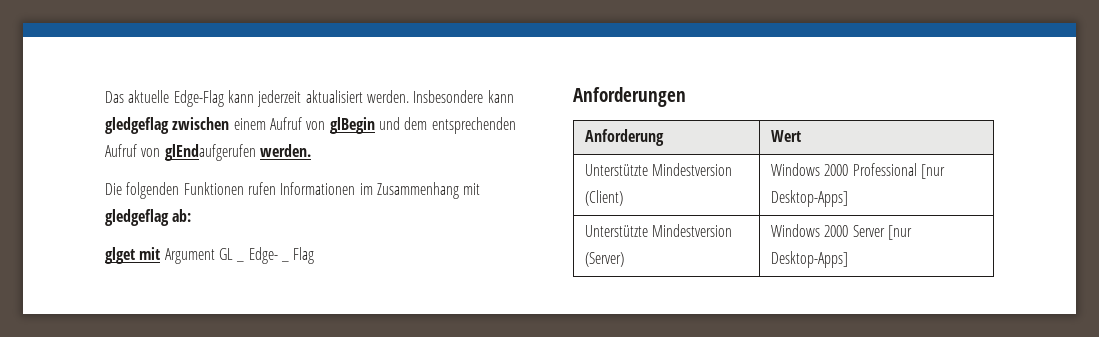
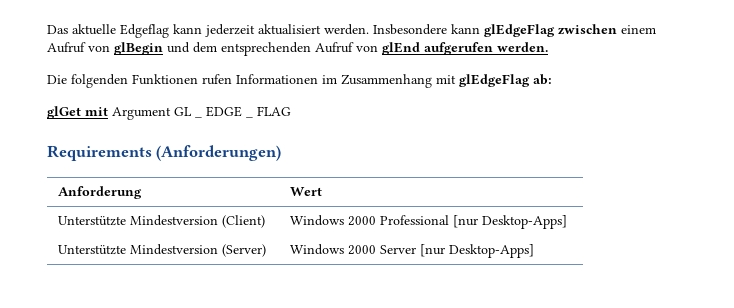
[173,90,224,107] Edge-Flag -> [120,24,169,38] Edgeflag
[105,117,169,134] gledgeflag -> [484,24,555,37] glEdgeFlag
[164,144,256,161] glEndaufgerufen -> [382,42,493,55] glEnd aufgerufen
[105,209,169,226] gledgeflag -> [459,74,530,87] glEdgeFlag
[105,247,135,264] glget -> [47,106,81,119] glGet
[248,247,315,264] [573,87,686,107] Edge- _ Flag // Anforderungen -> [206,106,253,118] [257,106,291,116] [47,145,282,161] EDGE _ FLAG // Requirements (Anforderungen)

